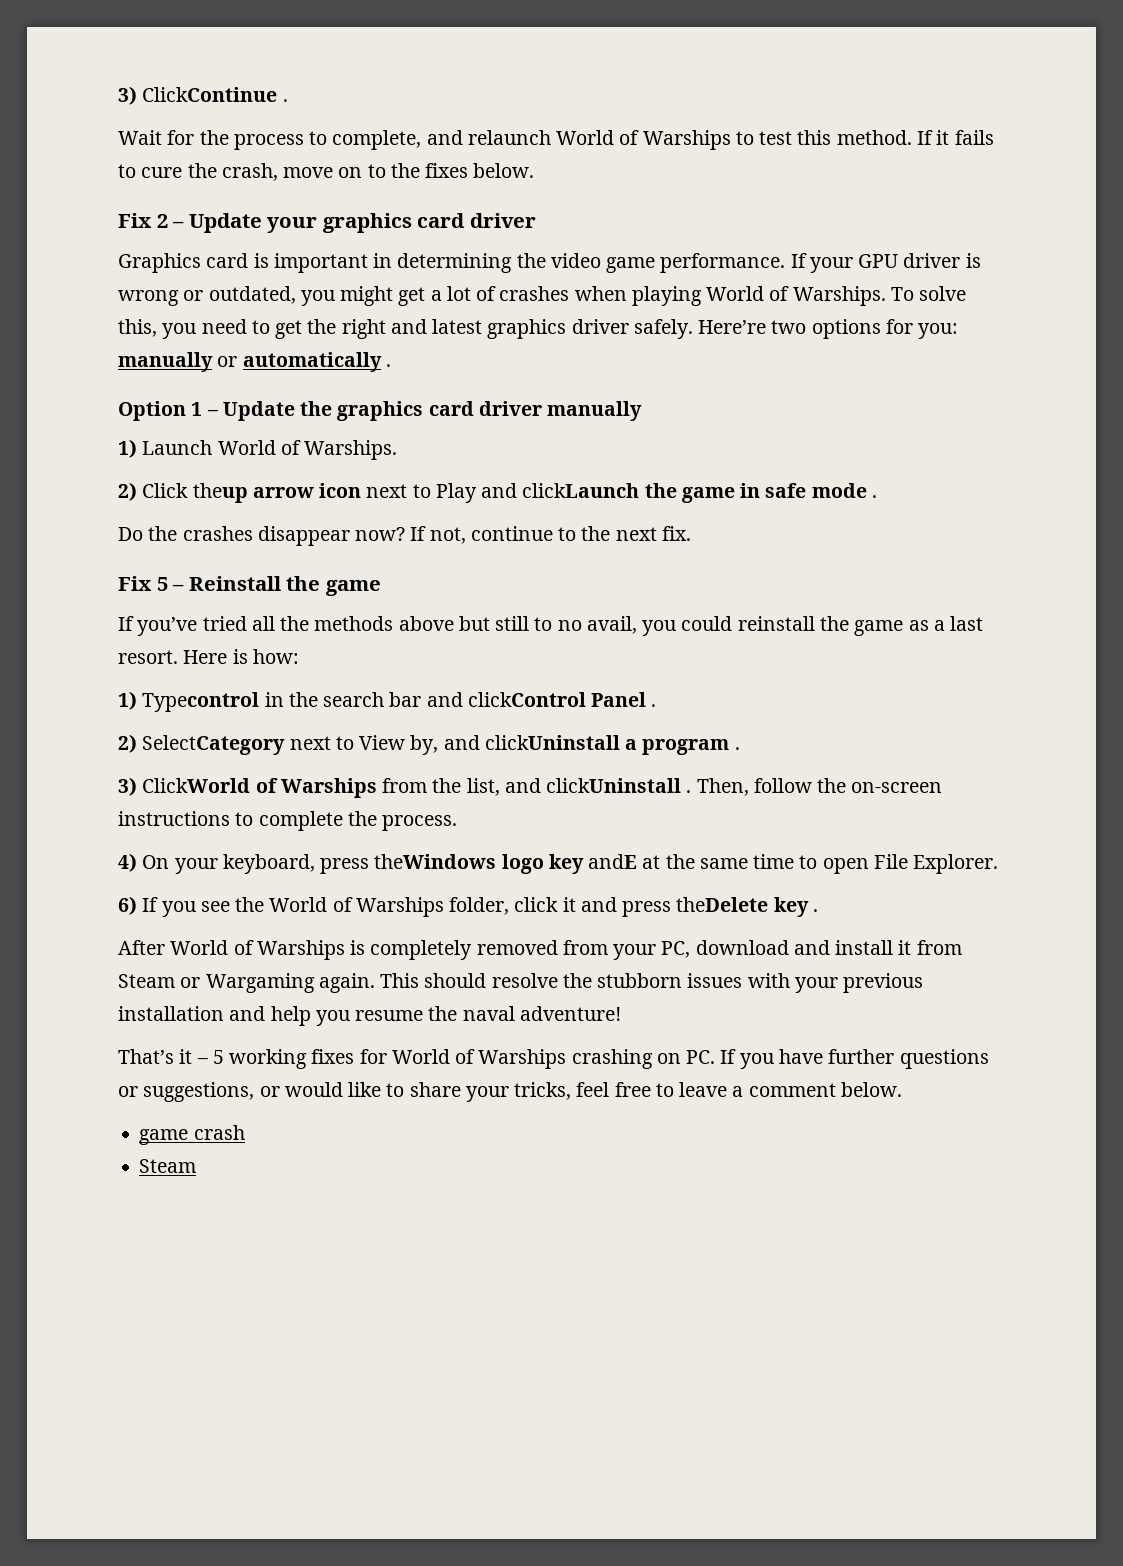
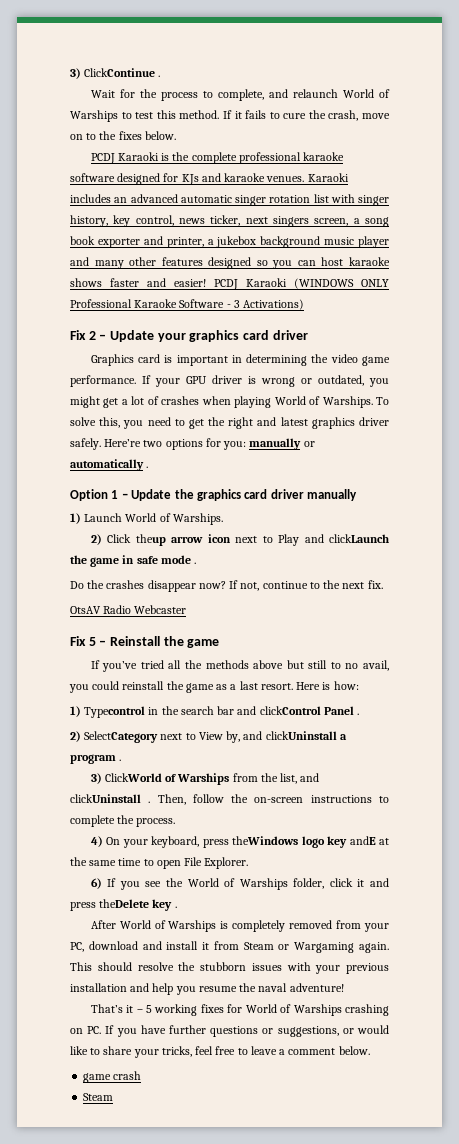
(535, 170) none -> [90,152,345,164] [70,173,349,185] [70,194,389,206] [70,215,389,227] [70,236,389,248] [70,257,390,269] [70,278,389,290] [70,299,305,310] // PCDJ Karaoki is the complete professional karaoke software designed for KJs and karaoke venues. Karaoki includes an advanced automatic singer rotation list with singer history, key control, news ticker, next singers screen, a song book exporter and printer, a jukebox background music player and many other features designed so you can host karaoke shows faster and easier! PCDJ Karaoki (WINDOWS ONLY Professional Karaoke Software - 3 Activations)
(691, 533) none -> [70,605,187,614] // OtsAV Radio Webcaster

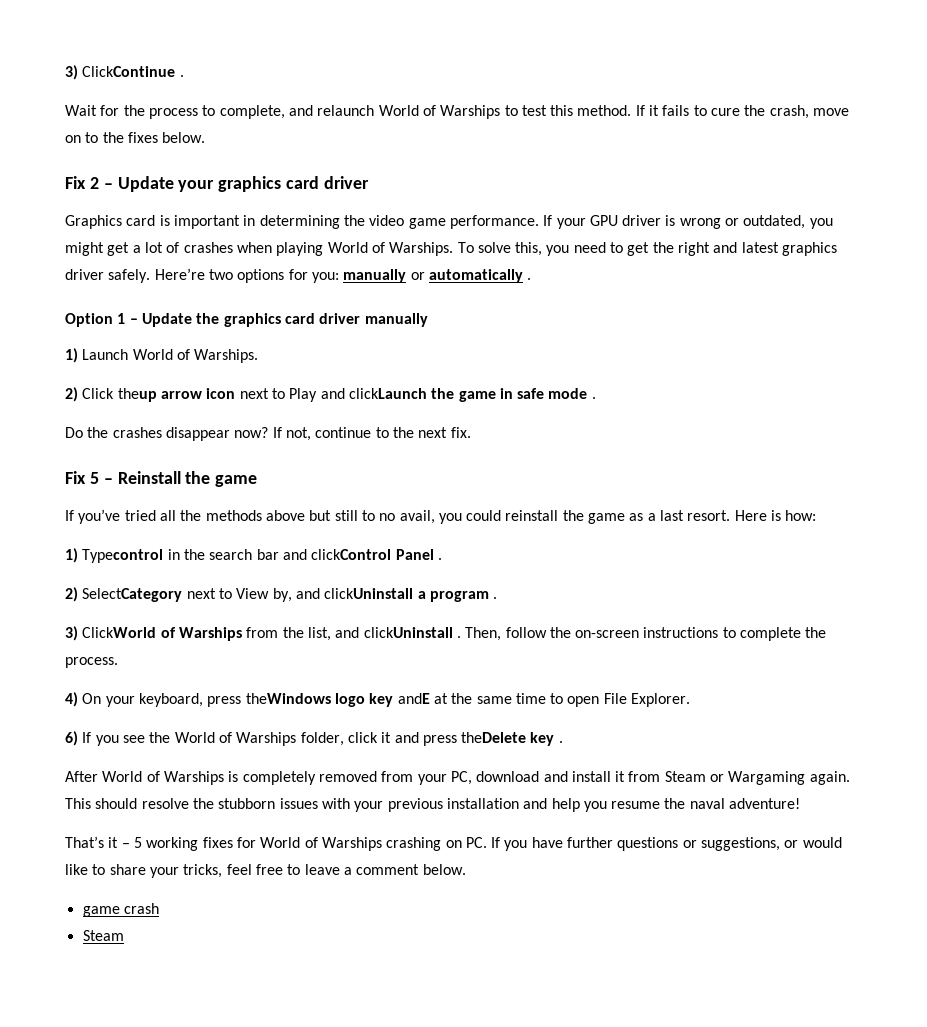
[90,152,345,164] [70,173,349,185] [70,194,389,206] [70,215,389,227] [70,236,389,248] [70,257,390,269] [70,278,389,290] [70,299,305,310] // PCDJ Karaoki is the complete professional karaoke software designed for KJs and karaoke venues. Karaoki includes an advanced automatic singer rotation list with singer history, key control, news ticker, next singers screen, a song book exporter and printer, a jukebox background music player and many other features designed so you can host karaoke shows faster and easier! PCDJ Karaoki (WINDOWS ONLY Professional Karaoke Software - 3 Activations) -> (206, 137) none
[70,605,187,614] // OtsAV Radio Webcaster -> (471, 432) none

